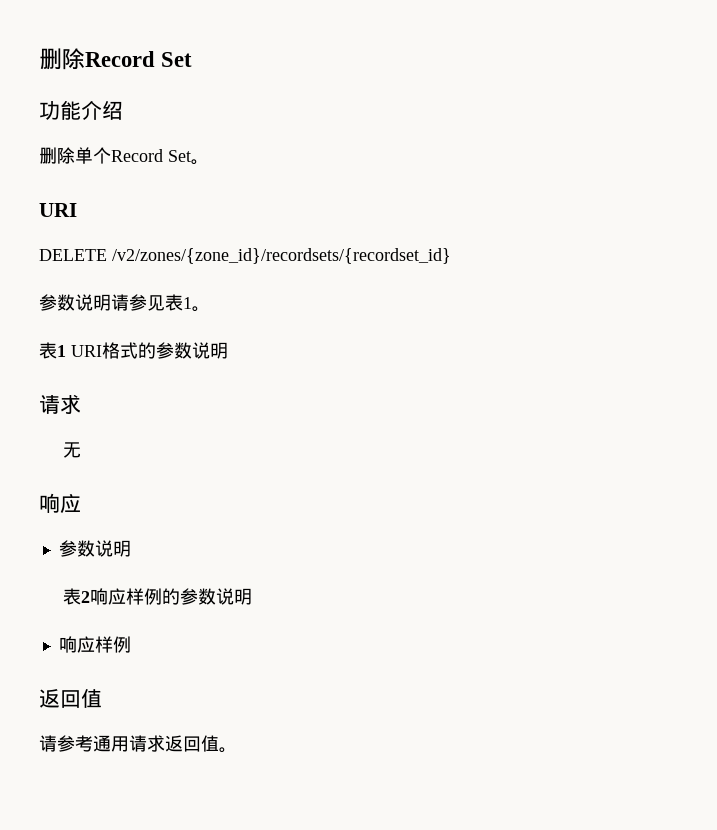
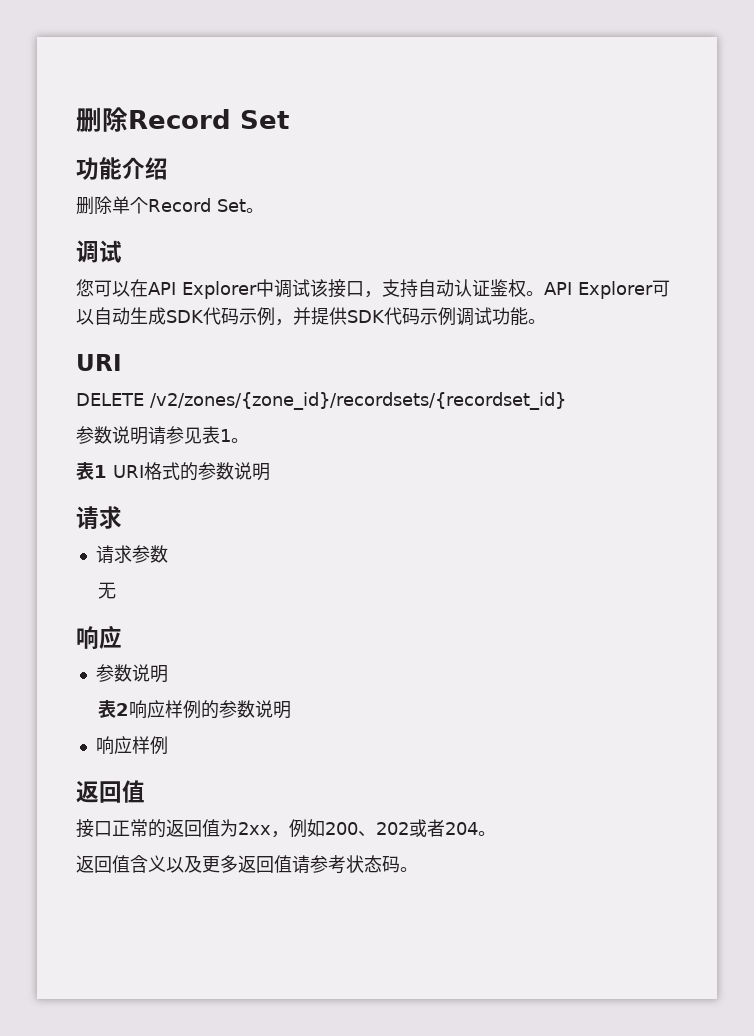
(209, 162) none -> [76,240,122,263] [76,279,670,299] [76,307,546,326] // 调试 // 您可以在API Explorer中调试该接口，支持自动认证鉴权。API Explorer可以自动生成SDK代码示例，并提供SDK代码示例调试功能。
(81, 404) none -> [95,545,168,564] // 请求参数
[39,735,219,752] 请参考通用请求返回值 -> [76,819,496,838] [76,855,400,874] 接口正常的返回值为2xx，例如200、202或者204。 // 返回值含义以及更多返回值请参考状态码

